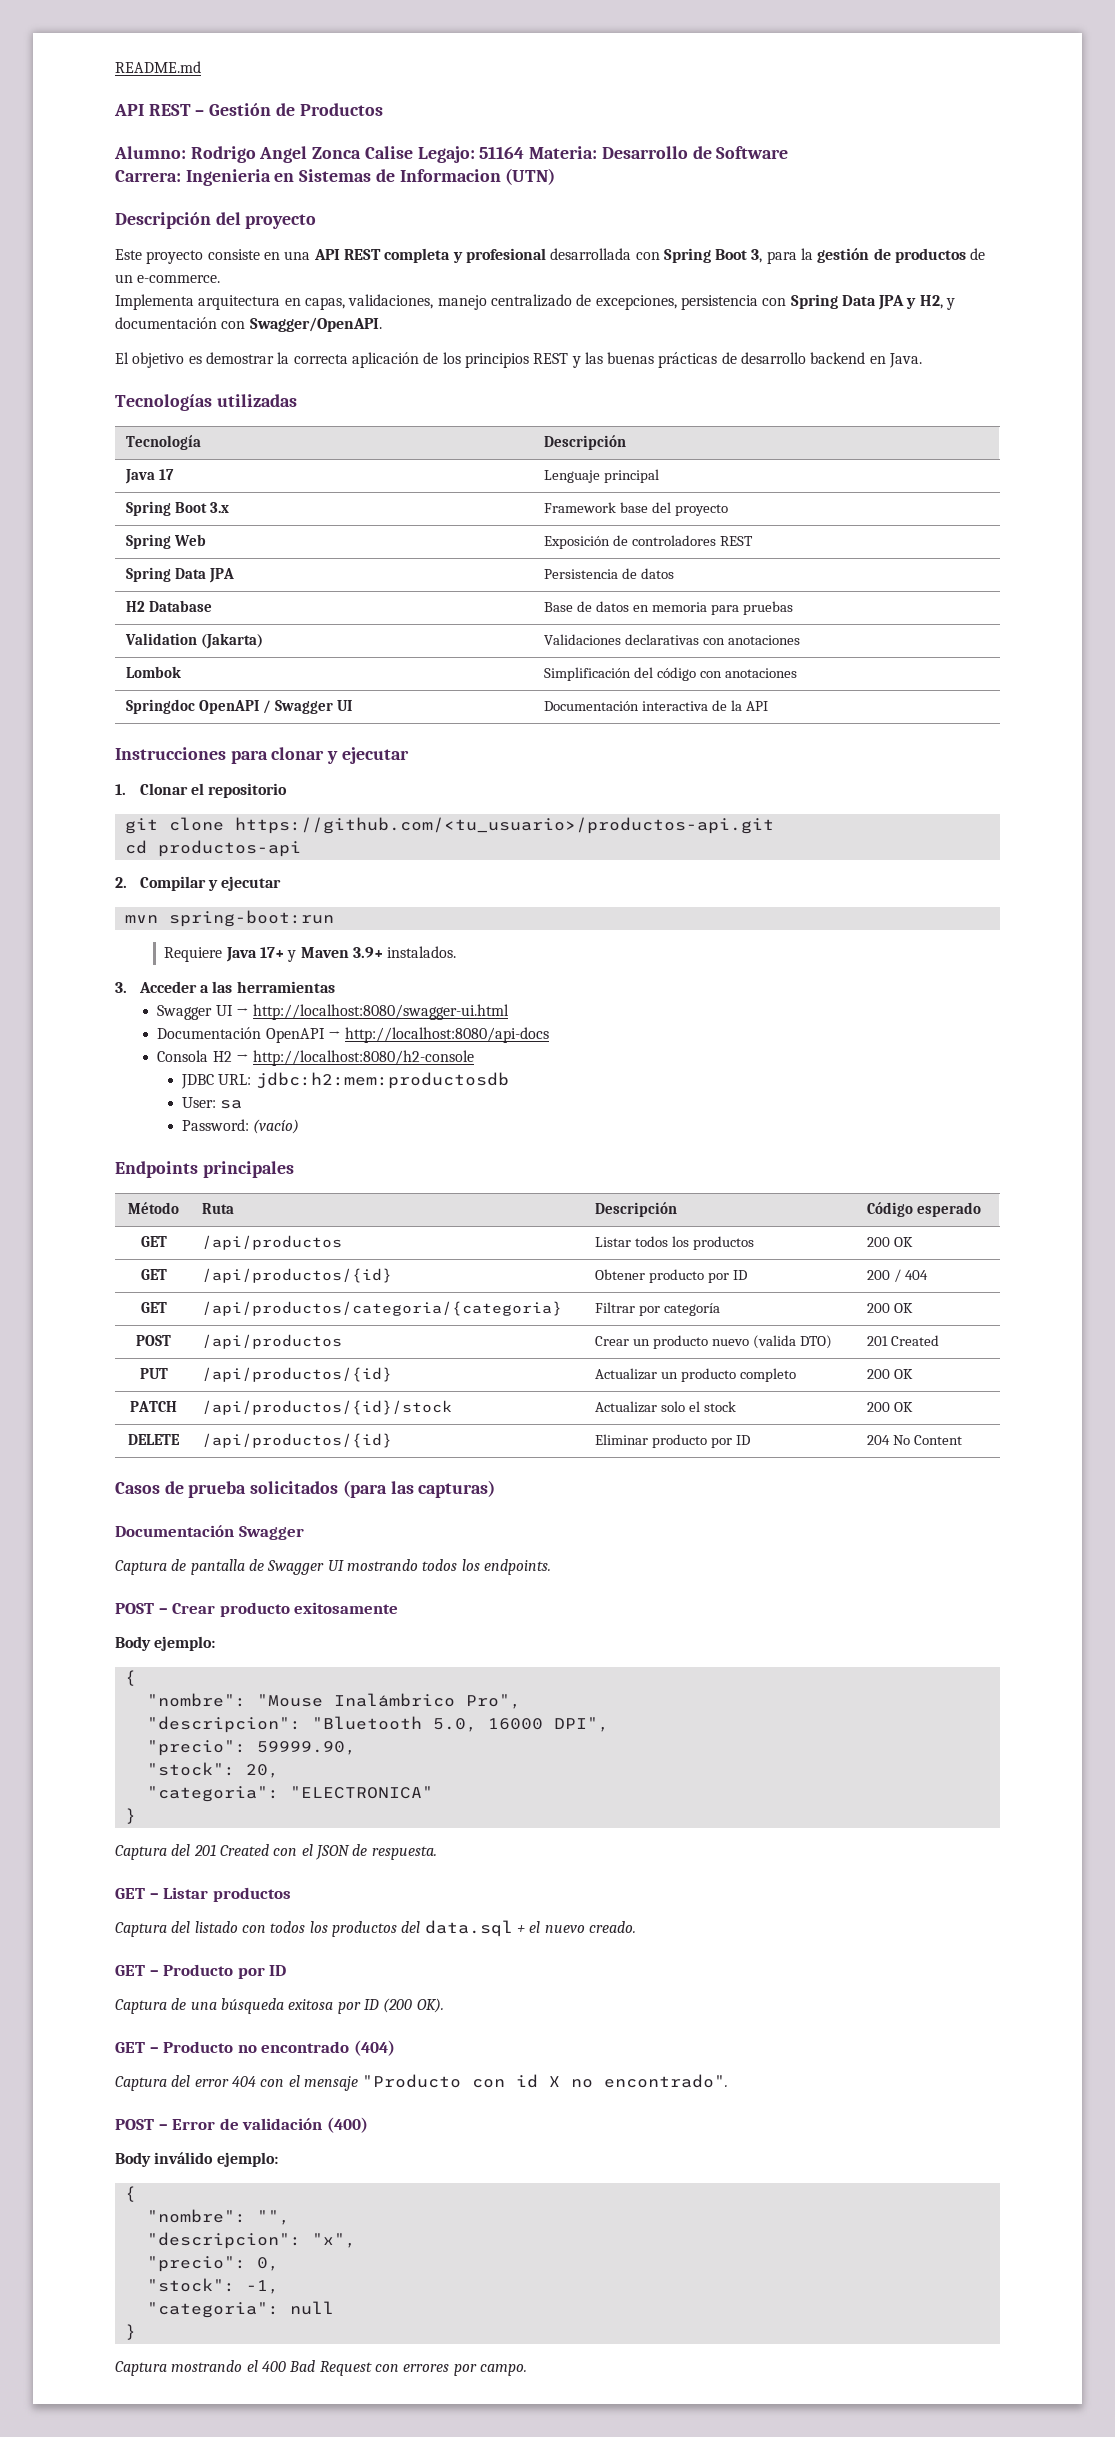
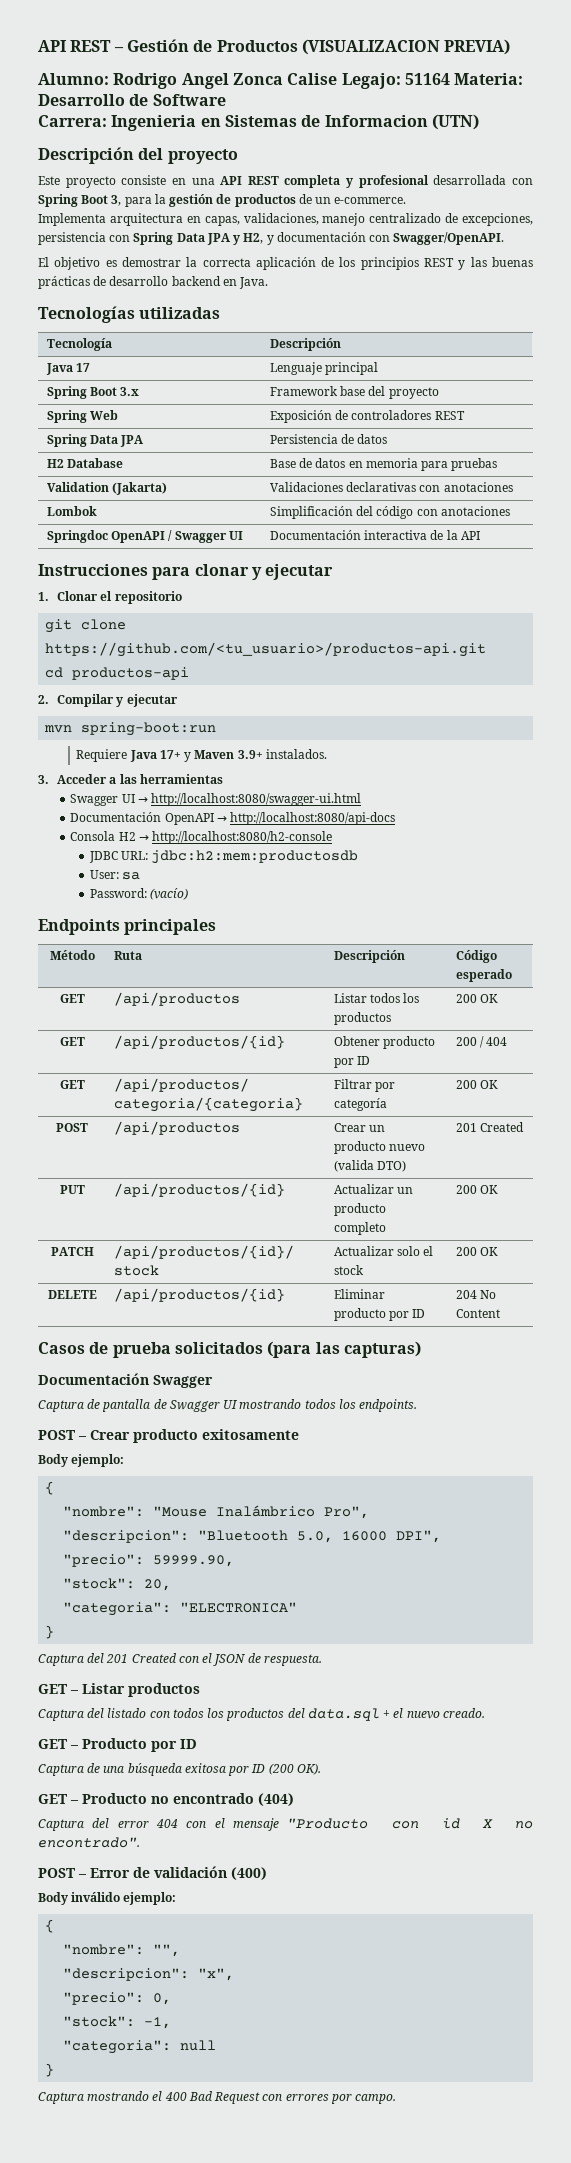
[115,61,201,73] README.md // -> (38, 46) none
(383, 109) none -> [301,39,511,55] (VISUALIZACION PREVIA)

